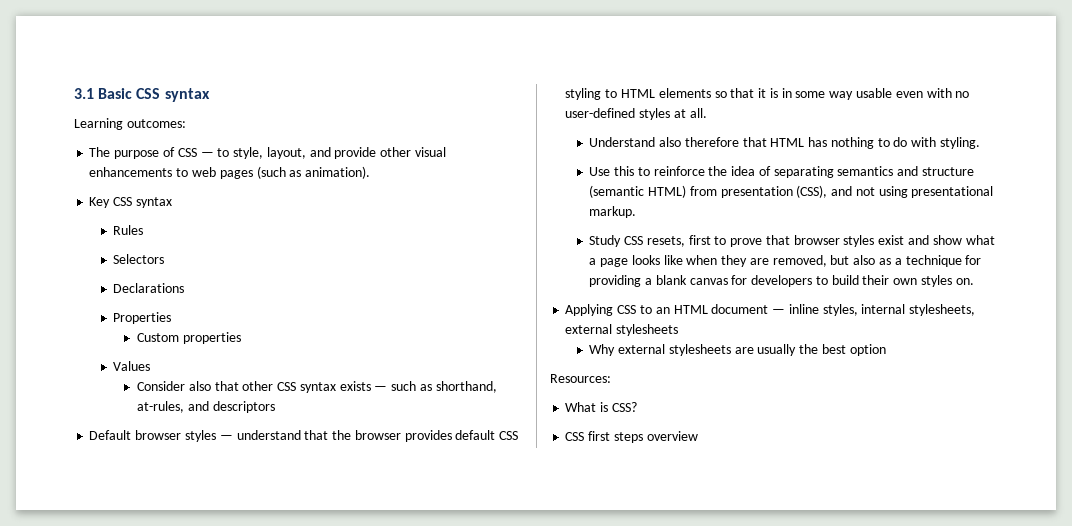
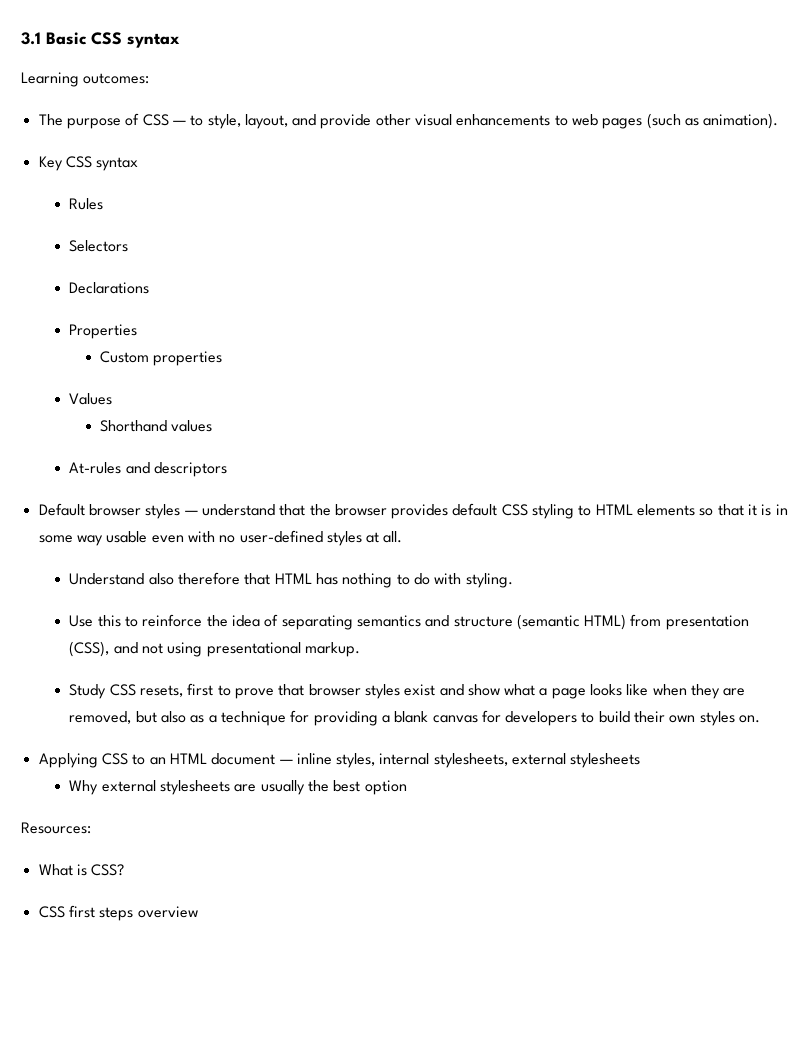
[136,381,497,393] [136,401,184,413] Consider also that other CSS syntax exists — such as shorthand, at-rules, -> [99,420,213,432] [69,462,122,474] Shorthand values // At-rules

